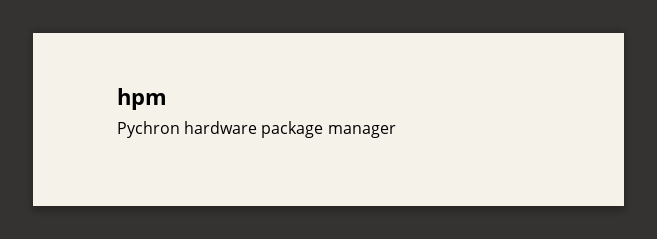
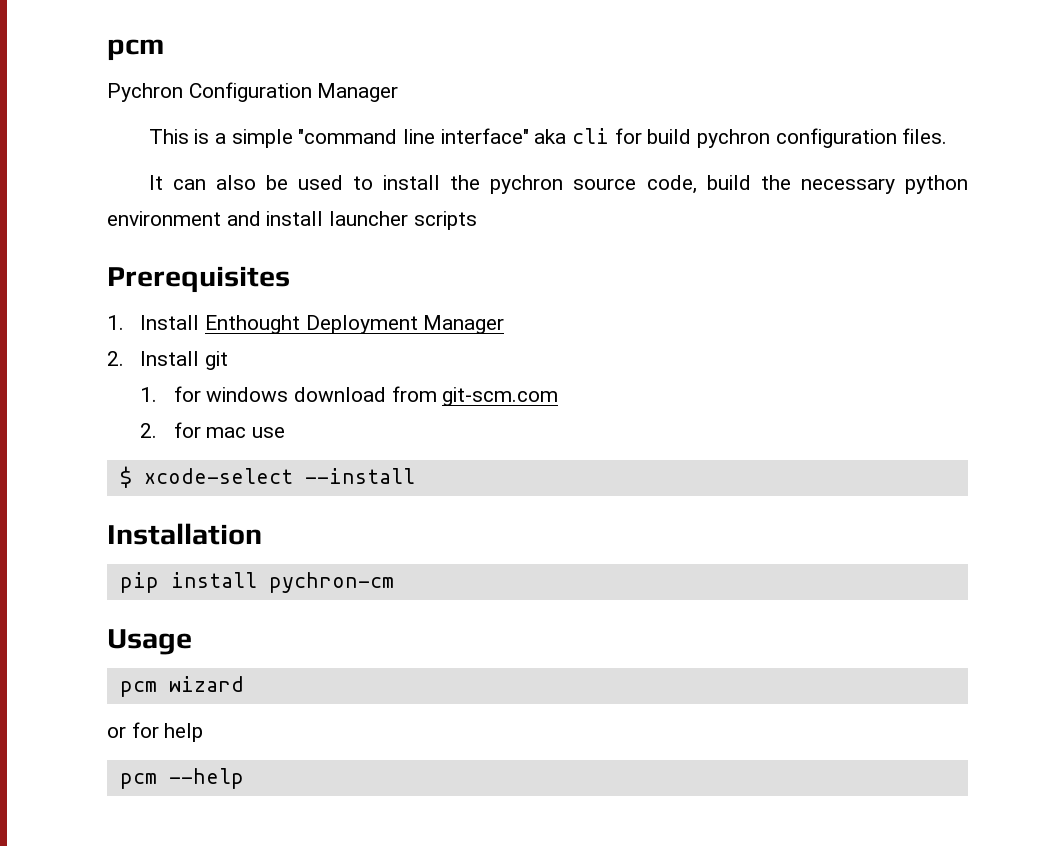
[117,88,167,110] hpm -> [107,39,164,61] pcm
[184,121,396,138] hardware package manager -> [188,82,399,102] [148,128,948,148] [148,175,968,194] [107,211,477,230] [107,266,290,293] [107,315,505,334] [107,351,228,370] [140,386,559,406] [140,422,285,438] [119,466,415,488] [107,523,262,545] [119,572,394,593] [107,629,192,655] [119,676,244,697] [107,722,204,742] [119,768,244,789] Configuration Manager // This is a simple "command line interface" aka cli for build pychron configuration files. // It can also be used to install the pychron source code, build the necessary python environment and install launcher scripts // Prerequisites // 1. Install Enthought Deployment Manager // 2. Install git // 1. for windows download from git-scm.com // 2. for mac use // $ xcode-select --install // Installation // pip install pychron-cm // Usage // pcm wizard // or for help // pcm --help

